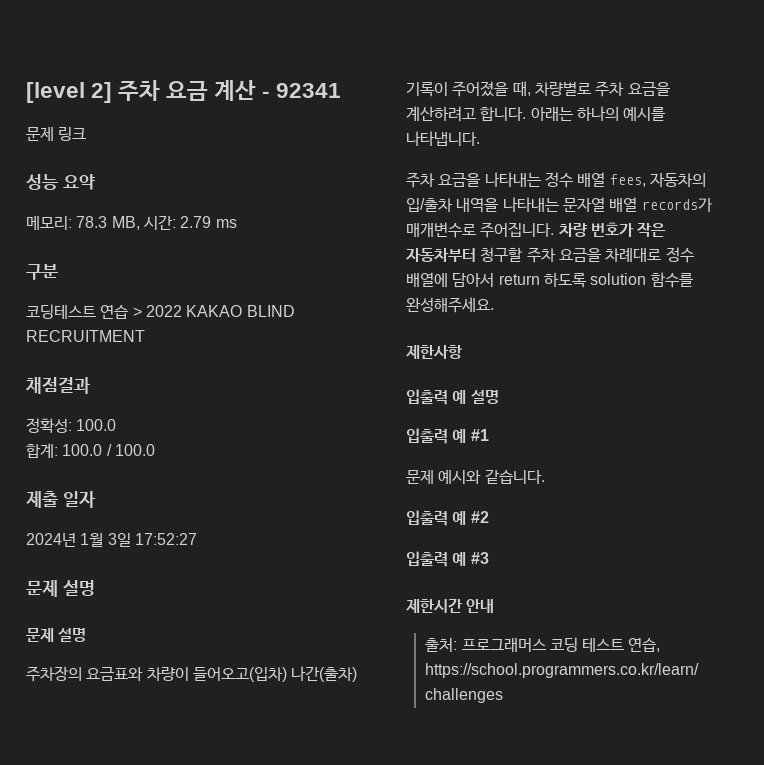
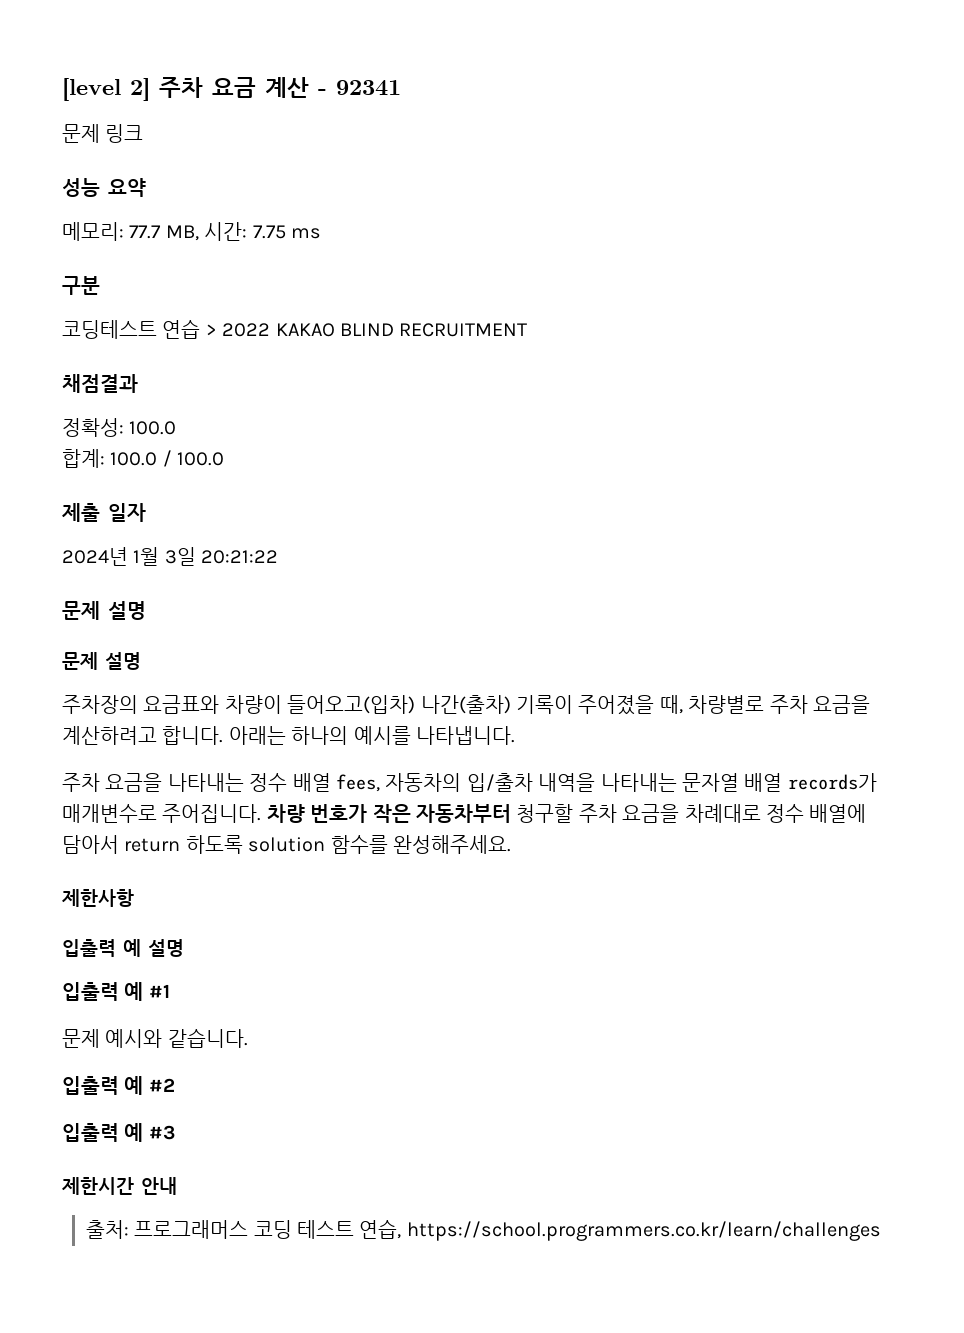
[76,216,108,228] 78.3 -> [129,225,162,239] 77.7
[180,216,212,228] 2.79 -> [252,225,286,239] 7.75
[134,533,197,545] 17:52:27 -> [201,550,279,564] 20:21:22

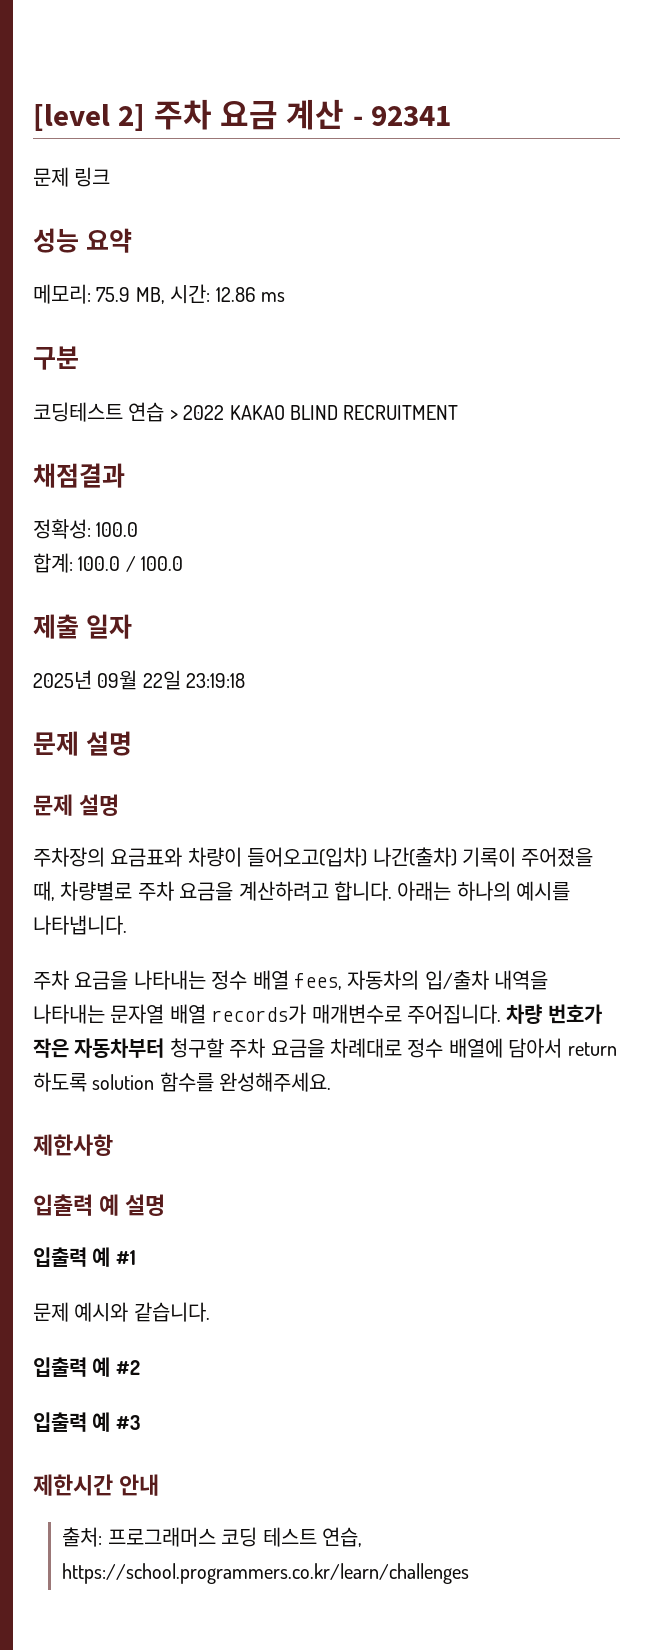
[129,225,162,239] 77.7 -> [96,287,131,302] 75.9
[252,225,286,239] 7.75 -> [215,287,256,302] 12.86
[62,547,279,566] 2024년 1월 3일 20:21:22 -> [33,670,246,690] 2025년 09월 22일 23:19:18

